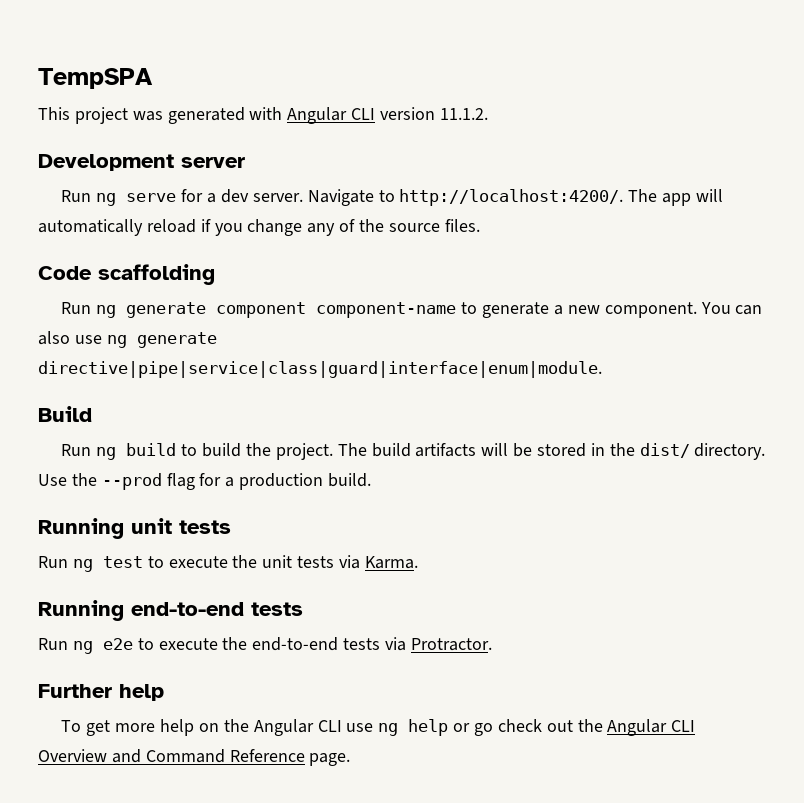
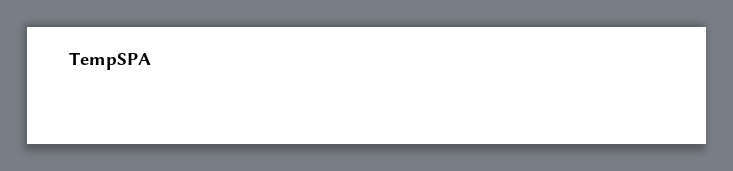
[38,107,488,124] [38,154,245,171] [61,189,723,206] [38,219,480,236] [38,264,215,285] [61,302,763,318] [38,331,217,348] [38,361,602,378] [38,406,92,422] [61,443,766,460] [38,473,372,490] [38,518,231,539] [38,555,418,572] [38,600,303,621] [38,637,492,654] [38,684,164,701] [61,719,696,736] [38,749,351,766] // This project was generated with Angular CLI version 11.1.2. // Development server // Run ng serve for a dev server. Navigate to http://localhost:4200/. The app will automatically reload if you change any of the source files. // Code scaffolding // Run ng generate component component-name to generate a new component. You can also use ng generate directive|pipe|service|class|guard|interface|enum|module. // Build // Run ng build to build the project. The build artifacts will be stored in the dist/ directory. Use the --prod flag for a production build. // Running unit tests // Run ng test to execute the unit tests via Karma. // Running end-to-end tests // Run ng e2e to execute the end-to-end tests via Protractor. // Further help // To get more help on the Angular CLI use ng help or go check out the Angular CLI Overview and Command Reference page. -> (151, 61) none

